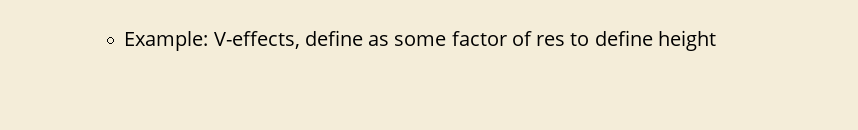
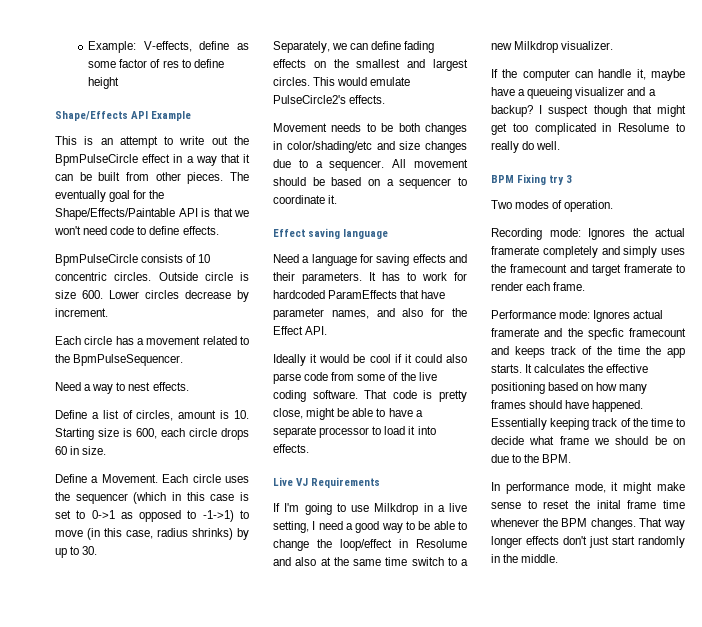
(716, 40) none -> [55,111,191,121] [55,136,249,148] [55,154,250,166] [55,172,249,184] [55,190,165,202] [55,208,249,220] [54,226,219,235] [55,254,211,266] [55,272,249,281] [55,290,249,302] [55,308,108,317] [55,336,249,345] [55,354,184,366] [55,382,189,394] [55,410,249,421] [55,428,249,440] [55,446,107,455] [55,474,249,483] [55,492,249,504] [55,510,249,522] [55,528,249,540] [55,546,98,558] [273,41,435,53] [273,59,468,71] [273,77,411,86] [273,95,386,104] [273,123,467,135] [273,141,467,153] [273,159,468,171] [273,177,467,189] [273,195,338,204] [273,228,388,239] [273,254,467,266] [273,272,467,284] [273,290,446,299] [273,308,467,320] [273,326,328,335] [273,354,467,366] [273,372,437,384] [273,390,467,402] [273,408,423,420] [273,426,436,438] [273,444,309,453] [273,477,380,488] [273,503,467,515] [273,521,467,533] [273,539,467,551] [273,557,468,566] [491,41,614,53] [491,69,685,81] [491,87,656,99] [491,105,686,117] [491,123,685,135] [491,141,561,153] [491,174,572,185] [491,200,614,212] [491,228,685,240] [491,246,685,258] [491,264,685,276] [491,282,586,291] [491,310,664,322] [491,328,686,340] [491,346,685,358] [491,364,649,373] [491,382,648,394] [491,400,644,412] [491,418,685,430] [491,436,685,445] [491,454,572,463] [491,482,685,494] [491,500,685,509] [490,518,685,530] [491,536,685,548] [491,554,559,563] // Shape/Effects API Example // This is an attempt to write out the BpmPulseCircle effect in a way that it can be built from other pieces. The eventually goal for the Shape/Effects/Paintable API is that we won't need code to define effects. // BpmPulseCircle consists of 10 concentric circles. Outside circle is size 600. Lower circles decrease by increment. // Each circle has a movement related to the BpmPulseSequencer. // Need a way to nest effects. // Define a list of circles, amount is 10. Starting size is 600, each circle drops 60 in size. // Define a Movement. Each circle uses the sequencer (which in this case is set to 0->1 as opposed to -1->1) to move (in this case, radius shrinks) by up to 30. // Separately, we can define fading effects on the smallest and largest circles. This would emulate PulseCircle2's effects. // Movement needs to be both changes in color/shading/etc and size changes due to a sequencer. All movement should be based on a sequencer to coordinate it. // Effect saving language // Need a language for saving effects and their parameters. It has to work for hardcoded ParamEffects that have parameter names, and also for the Effect API. // Ideally it would be cool if it could also parse code from some of the live coding software. That code is pretty close, might be able to have a separate processor to load it into effects. // Live VJ Requirements // If I'm going to use Milkdrop in a live setting, I need a good way to be able to change the loop/effect in Resolume and also at the same time switch to a new Milkdrop visualizer. // If the computer can handle it, maybe have a queueing visualizer and a backup? I suspect though that might get too complicated in Resolume to really do well. // BPM Fixing try 3 // Two modes of operation. // Recording mode: Ignores the actual framerate completely and simply uses the framecount and target framerate to render each frame. // Performance mode: Ignores actual framerate and the specfic framecount and keeps track of the time the app starts. It calculates the effective positioning based on how many frames should have happened. Essentially keeping track of the time to decide what frame we should be on due to the BPM. // In performance mode, it might make sense to reset the inital frame time whenever the BPM changes. That way longer effects don't just start randomly in the middle.

